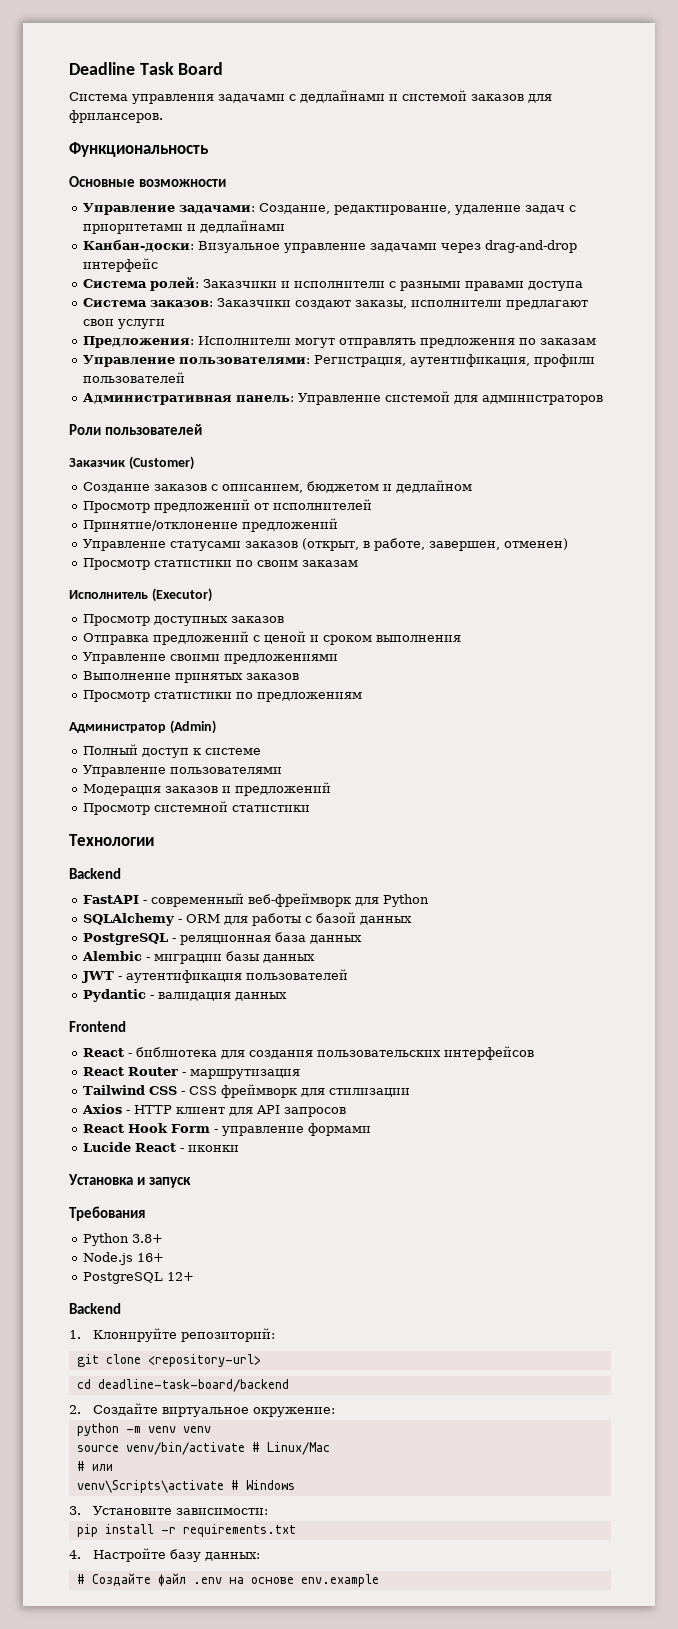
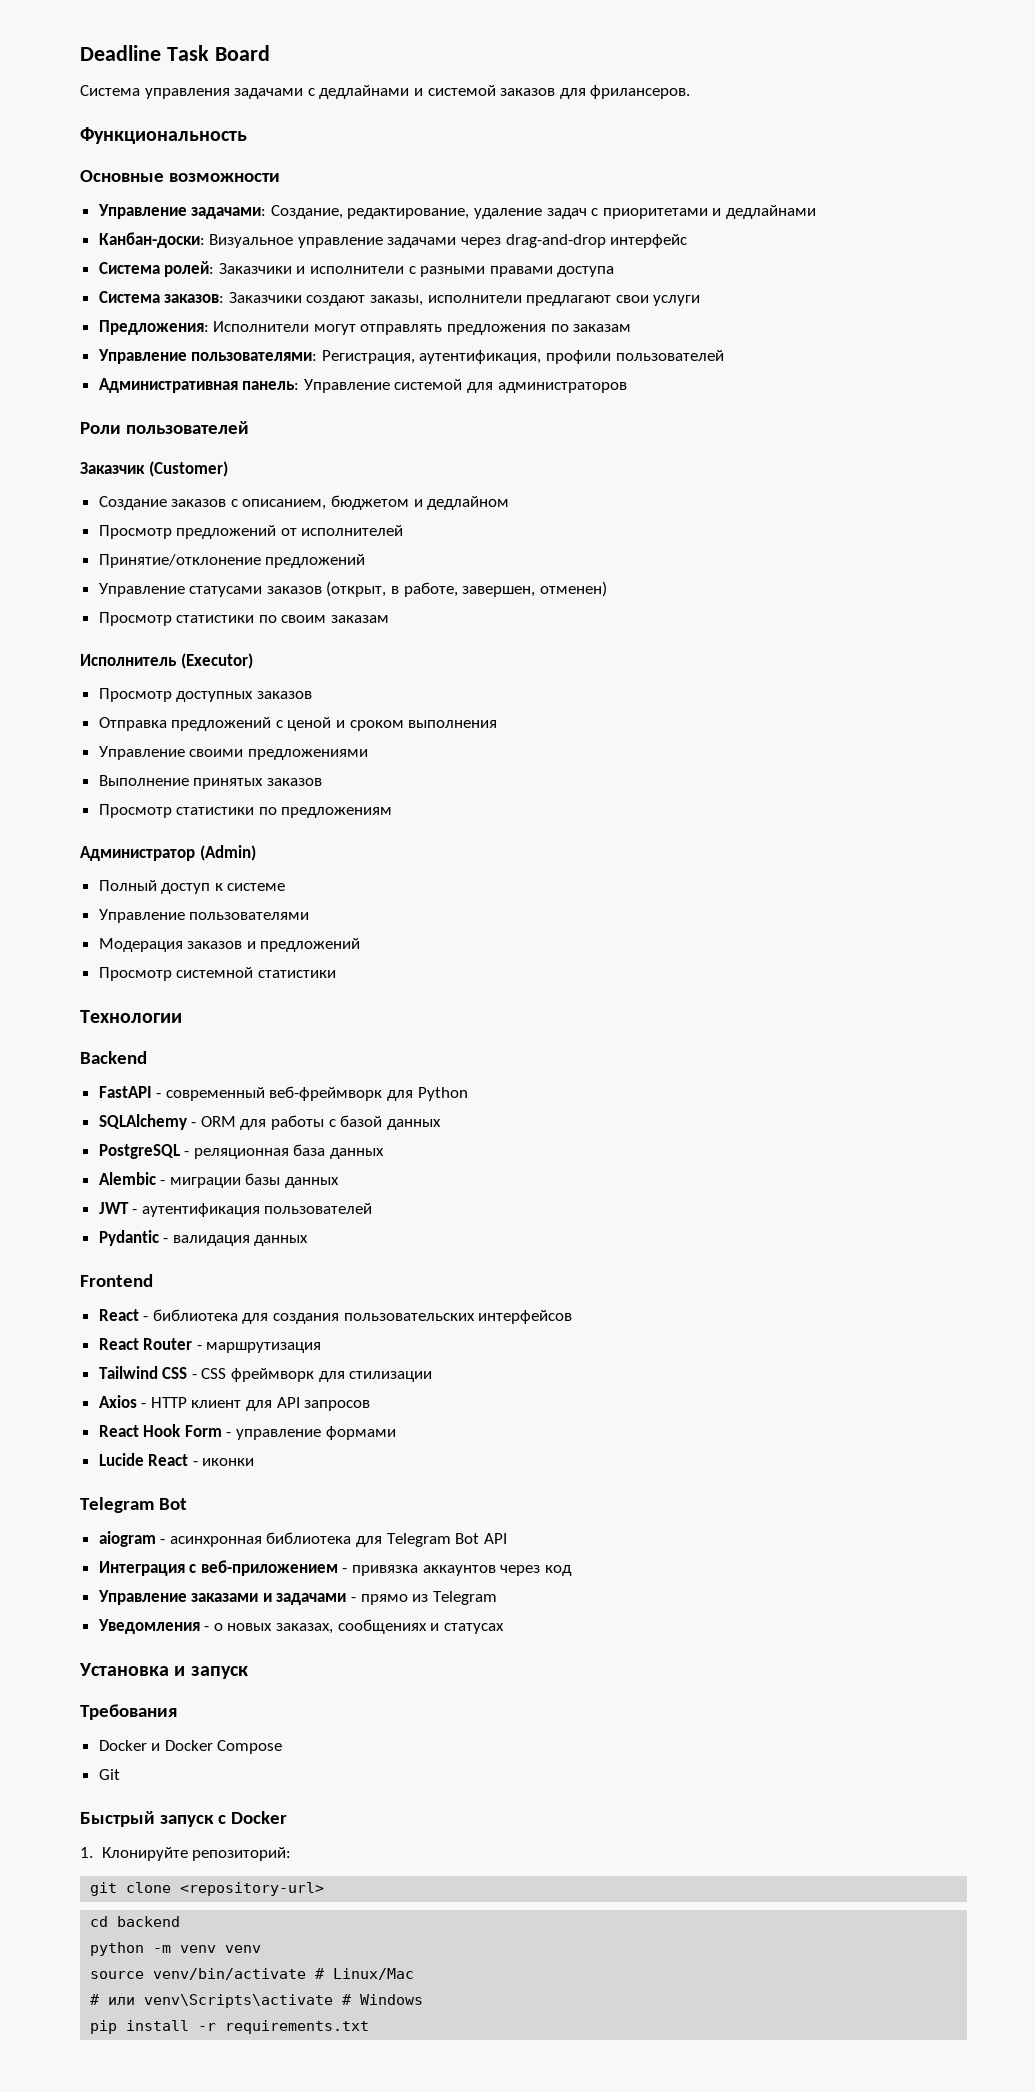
[68,1174,192,1188] [69,1206,145,1221] [82,1233,163,1246] [82,1252,164,1265] [82,1272,194,1284] [69,1303,121,1314] Установка и запуск // Требования // Python 3.8+ // Node.js 16+ // PostgreSQL 12+ // Backend -> [80,1497,187,1513] [98,1531,507,1547] [98,1560,572,1576] [97,1590,497,1605] [97,1619,504,1634] [79,1663,248,1679] [80,1704,177,1720] [98,1740,283,1754] [98,1769,120,1780] [80,1811,287,1827] Telegram Bot // aiogram - асинхронная библиотека для Telegram Bot API // Интеграция с веб-приложением - привязка аккаунтов через код // Управление заказами и задачами - прямо из Telegram // Уведомления - о новых заказах, сообщениях и статусах // Установка и запуск // Требования // Docker и Docker Compose // Git // Быстрый запуск с Docker
[97,1379,289,1392] [69,1403,336,1417] deadline-task-board/backend // 2. Создайте виртуальное окружение: -> [117,1916,181,1927] backend
(113, 1468) // -> (136, 2001) none
[69,1506,269,1515] // 3. Установите зависимости: -> (424, 1999) none
[69,1548,261,1562] [76,1573,379,1587] // 4. Настройте базу данных: // # Создайте файл .env на основе env.example -> (370, 2027) none

